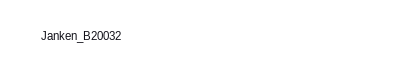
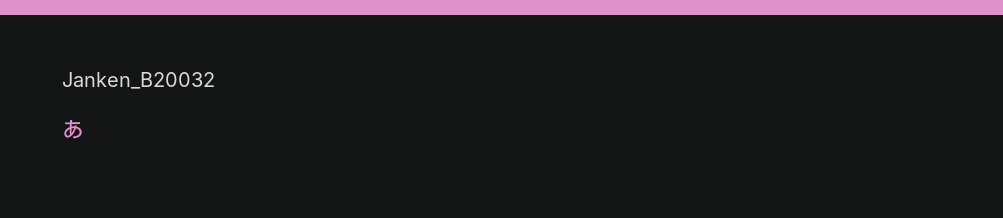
(121, 37) none -> [62,119,84,139] // あ

